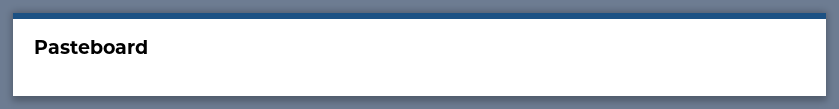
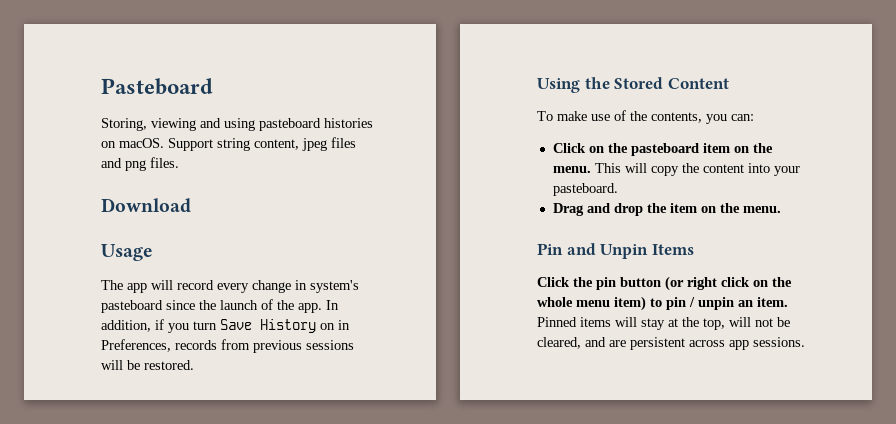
(148, 47) none -> [101,118,373,131] [101,137,356,151] [101,157,179,171] [101,198,191,213] [101,244,153,261] [101,280,359,293] [101,299,339,313] [101,319,350,333] [101,339,354,353] [101,360,194,370] [537,77,729,93] [537,110,754,124] [552,143,773,156] [552,163,800,176] [552,183,618,196] [552,203,781,216] [537,243,694,259] [537,276,792,291] [537,296,788,311] [537,317,790,330] [537,337,805,350] // Storing, viewing and using pasteboard histories on macOS. Support string content, jpeg files and png files. // Download // Usage // The app will record every change in system's pasteboard since the launch of the app. In addition, if you turn Save History on in Preferences, records from previous sessions will be restored. // Using the Stored Content // To make use of the contents, you can: // Click on the pasteboard item on the menu. This will copy the content into your pasteboard. // Drag and drop the item on the menu. // Pin and Unpin Items // Click the pin button (or right click on the whole menu item) to pin / unpin an item. Pinned items will stay at the top, will not be cleared, and are persistent across app sessions.

